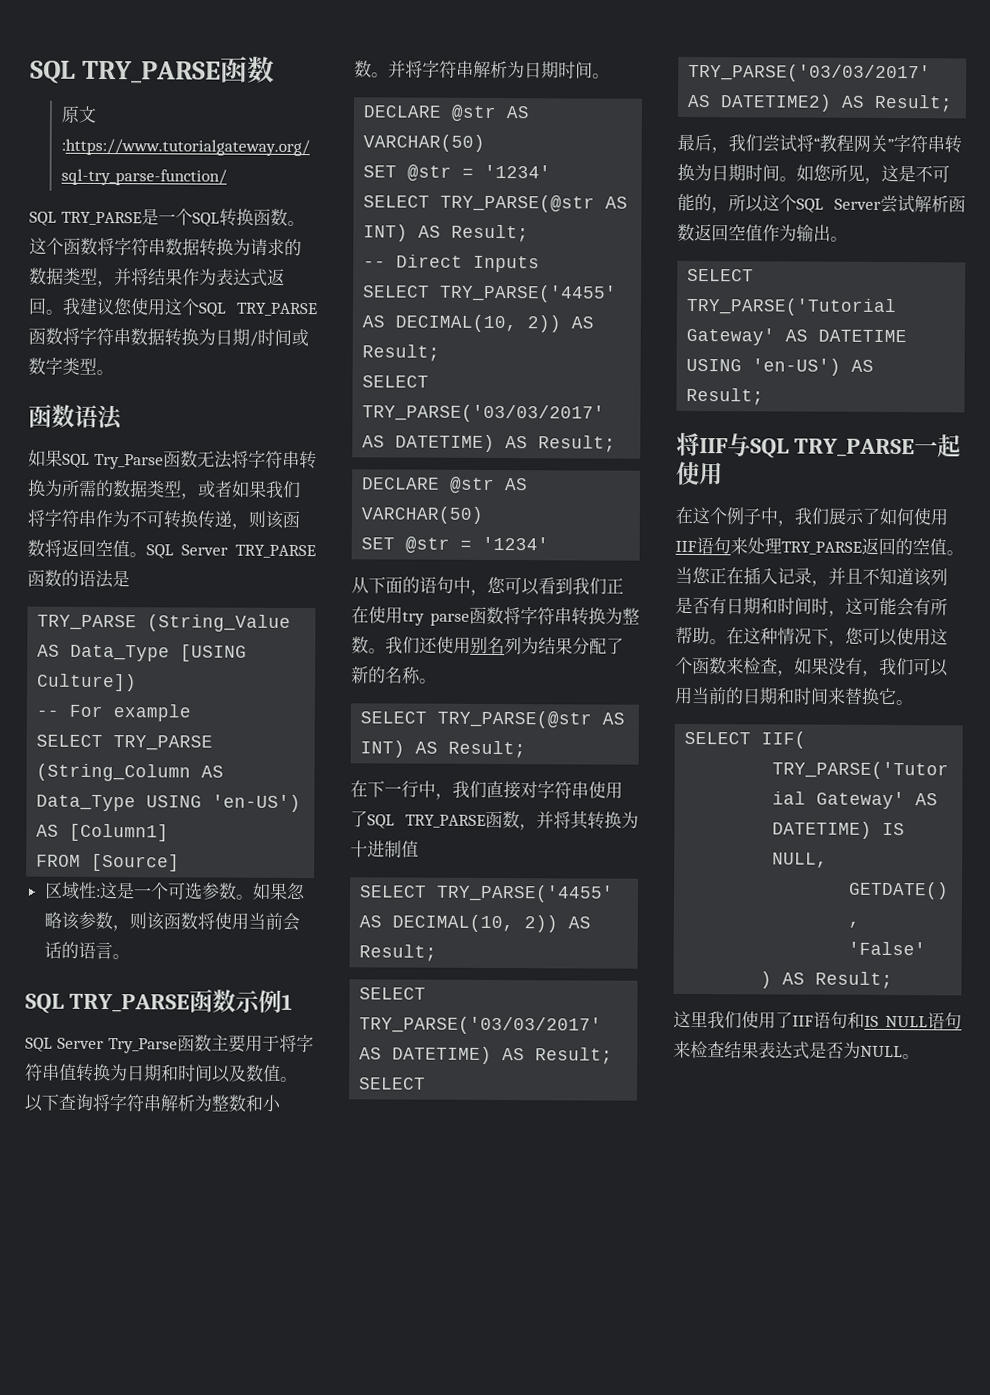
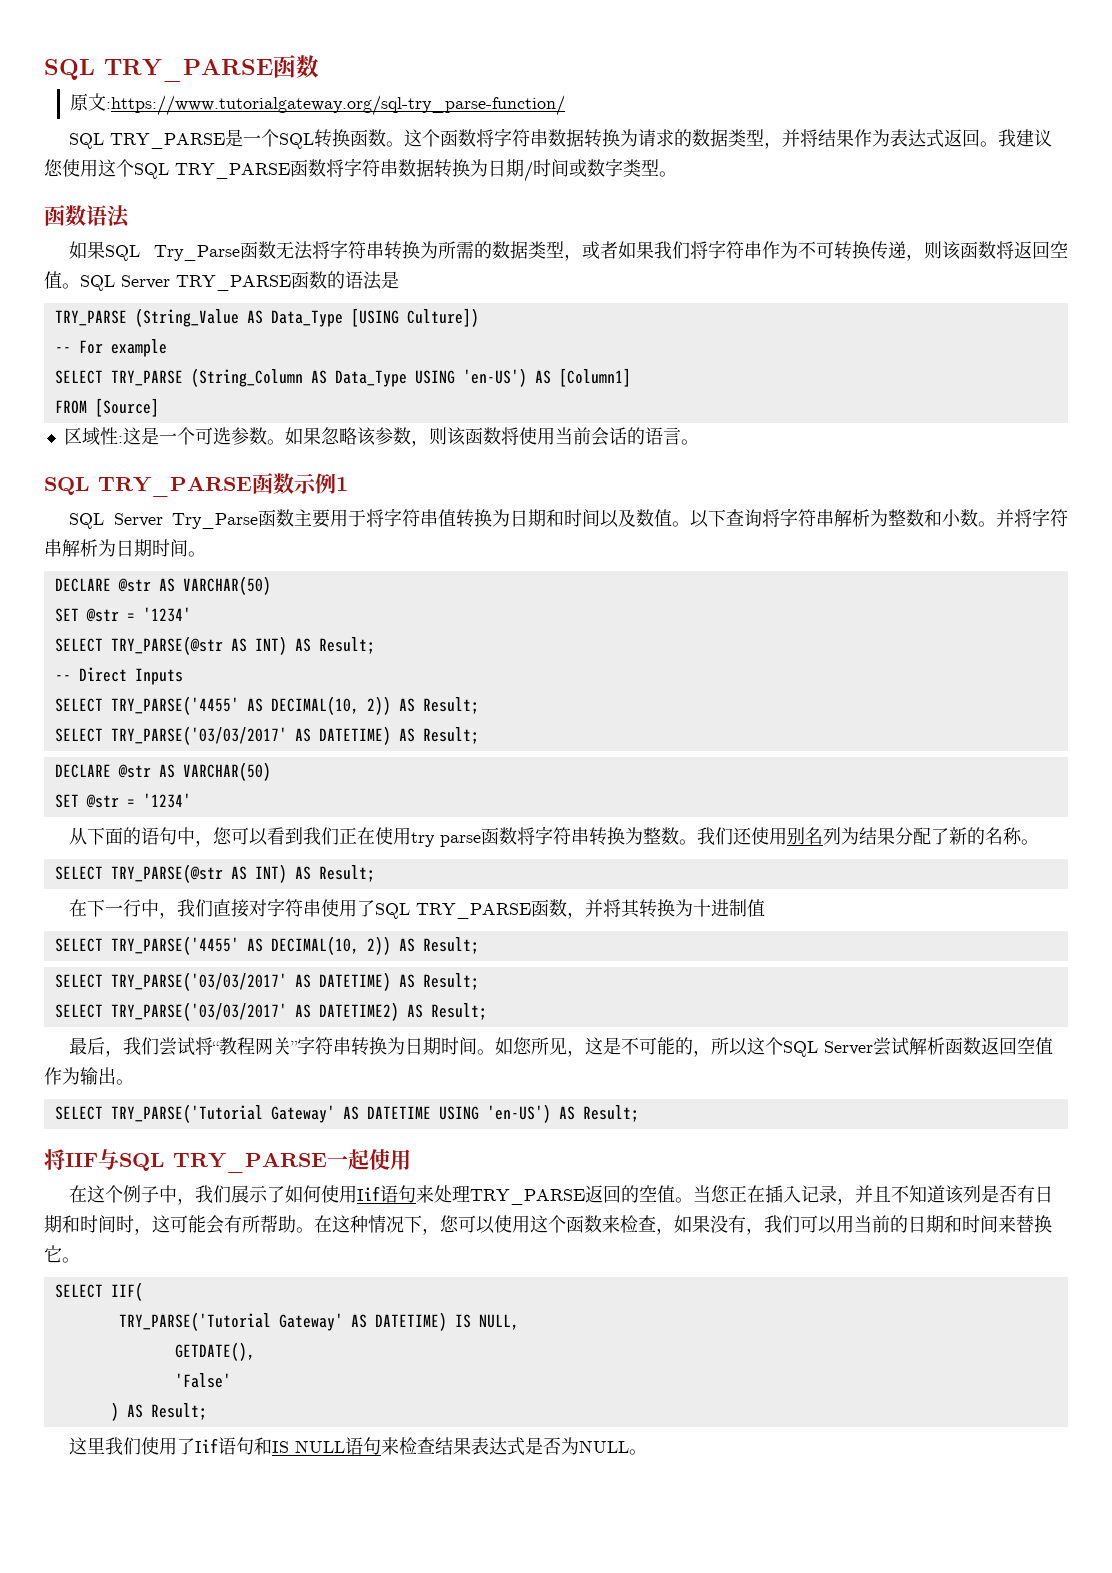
[675,540,697,553] IIF -> [357,1186,381,1201] Iif
[792,1015,814,1027] IIF -> [195,1438,219,1453] Iif

